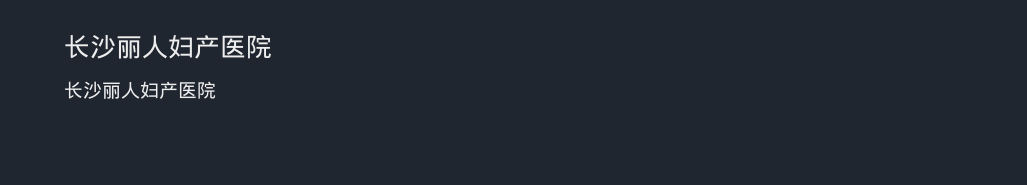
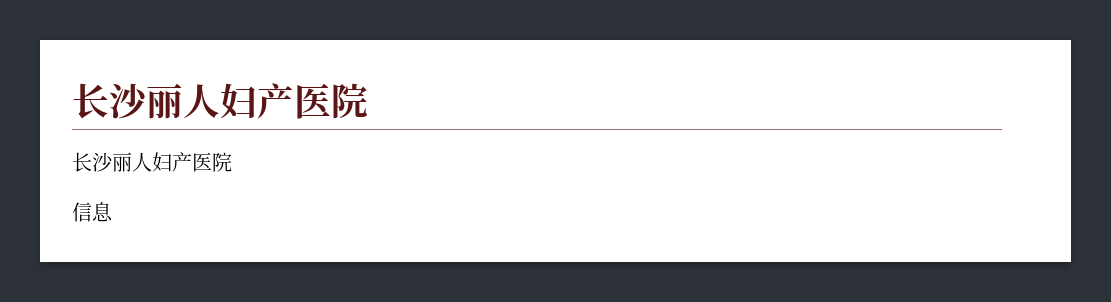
(216, 90) none -> [72,202,113,222] // 信息

